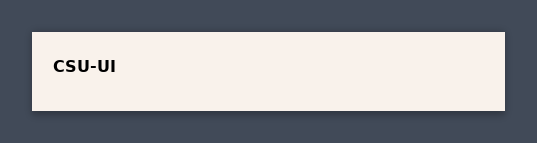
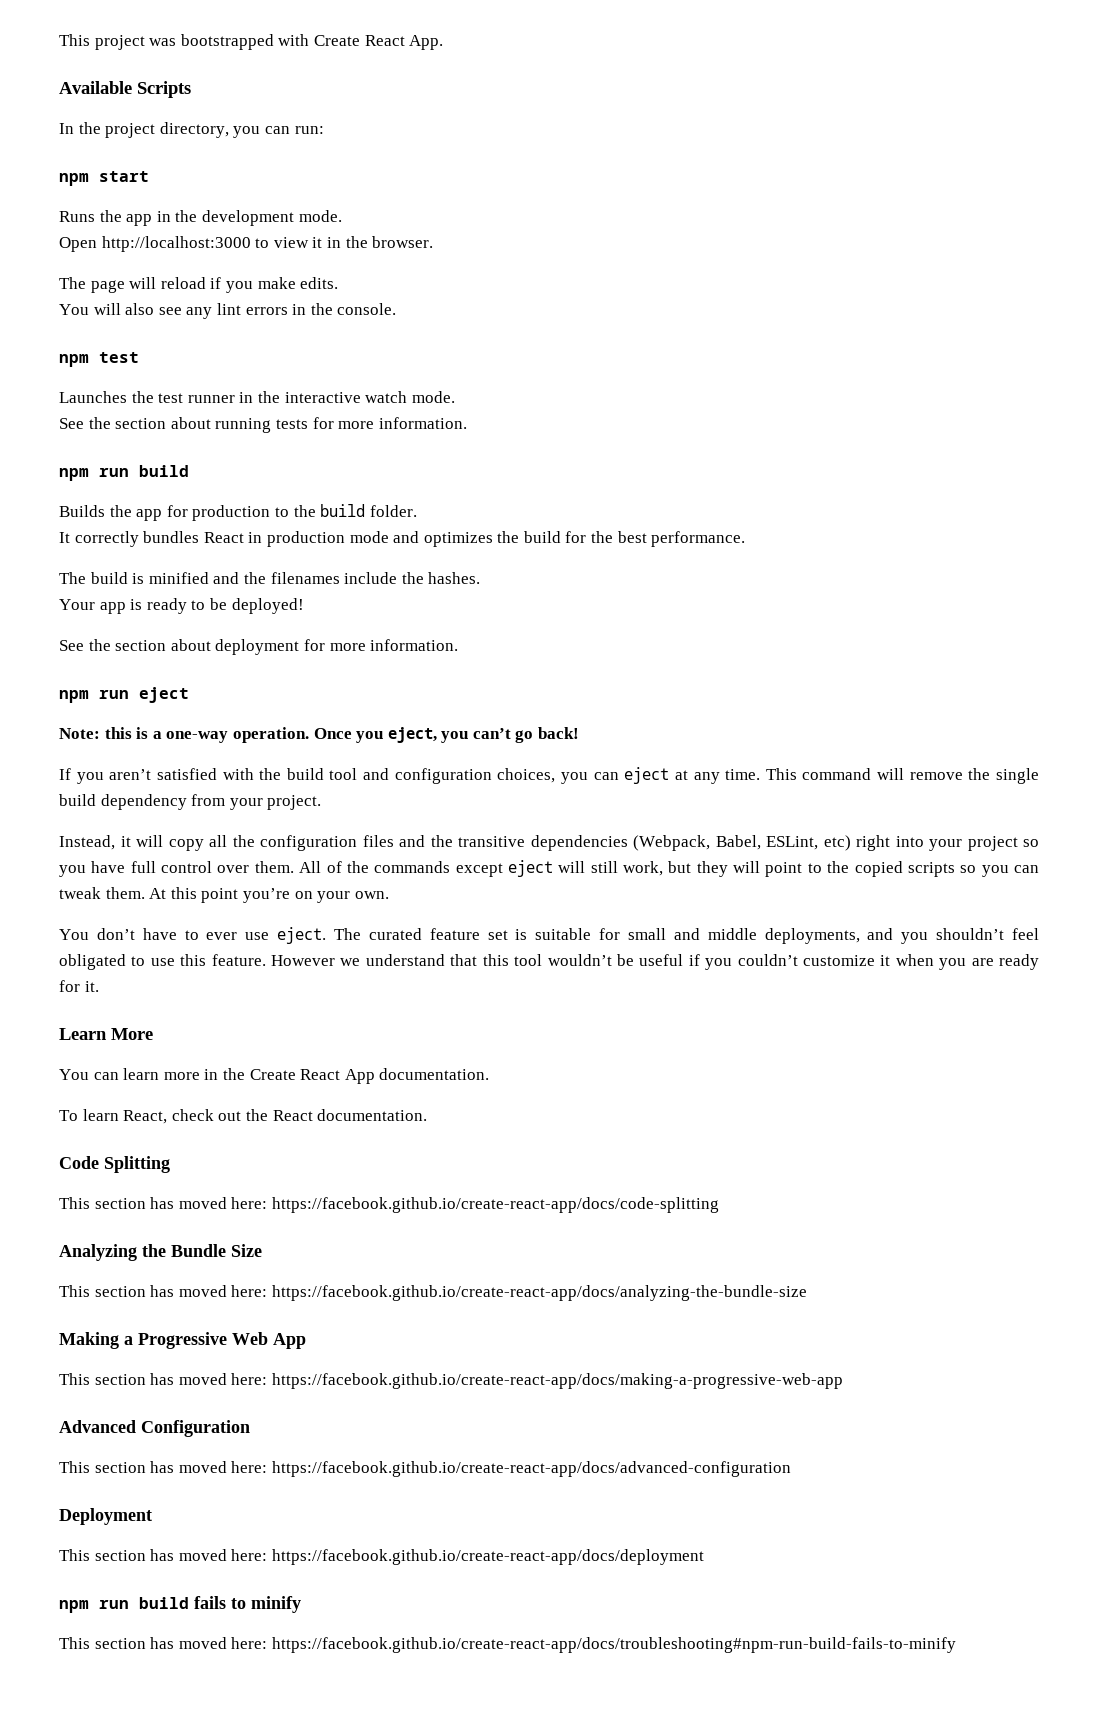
[53,60,116,72] CSU-UI -> [59,34,444,50] [59,81,191,98] [59,122,324,138] [59,171,149,186] [59,210,342,226] [59,236,434,252] [59,277,339,293] [59,303,397,319] [59,352,139,367] [59,391,455,403] [59,417,467,433] [59,465,189,481] [59,504,417,521] [59,531,746,547] [59,572,481,584] [59,598,304,614] [59,639,459,655] [59,687,189,703] [59,727,580,743] [59,767,1039,784] [59,794,322,810] [59,835,1039,851] [59,860,1040,877] [59,887,389,903] [59,927,1040,944] [59,954,1039,970] [59,980,99,992] [59,1028,153,1040] [59,1068,490,1084] [59,1109,428,1124] [59,1156,170,1173] [59,1197,719,1213] [59,1244,262,1261] [59,1285,807,1301] [59,1332,306,1349] [59,1373,843,1389] [59,1420,250,1437] [59,1461,791,1477] [59,1508,152,1525] [59,1549,704,1565] [59,1596,301,1613] [59,1637,956,1653] This project was bootstrapped with Create React App. // Available Scripts // In the project directory, you can run: // npm start // Runs the app in the development mode. // Open http://localhost:3000 to view it in the browser. // The page will reload if you make edits. // You will also see any lint errors in the console. // npm test // Launches the test runner in the interactive watch mode. // See the section about running tests for more information. // npm run build // Builds the app for production to the build folder. // It correctly bundles React in production mode and optimizes the build for the best performance. // The build is minified and the filenames include the hashes. // Your app is ready to be deployed! // See the section about deployment for more information. // npm run eject // Note: this is a one-way operation. Once you eject, you can’t go back! // If you aren’t satisfied with the build tool and configuration choices, you can eject at any time. This command will remove the single build dependency from your project. // Instead, it will copy all the configuration files and the transitive dependencies (Webpack, Babel, ESLint, etc) right into your project so you have full control over them. All of the commands except eject will still work, but they will point to the copied scripts so you can tweak them. At this point you’re on your own. // You don’t have to ever use eject. The curated feature set is suitable for small and middle deployments, and you shouldn’t feel obligated to use this feature. However we understand that this tool wouldn’t be useful if you couldn’t customize it when you are ready for it. // Learn More // You can learn more in the Create React App documentation. // To learn React, check out the React documentation. // Code Splitting // This section has moved here: https://facebook.github.io/create-react-app/docs/code-splitting // Analyzing the Bundle Size // This section has moved here: https://facebook.github.io/create-react-app/docs/analyzing-the-bundle-size // Making a Progressive Web App // This section has moved here: https://facebook.github.io/create-react-app/docs/making-a-progressive-web-app // Advanced Configuration // This section has moved here: https://facebook.github.io/create-react-app/docs/advanced-configuration // Deployment // This section has moved here: https://facebook.github.io/create-react-app/docs/deployment // npm run build fails to minify // This section has moved here: https://facebook.github.io/create-react-app/docs/troubleshooting#npm-run-build-fails-to-minify

